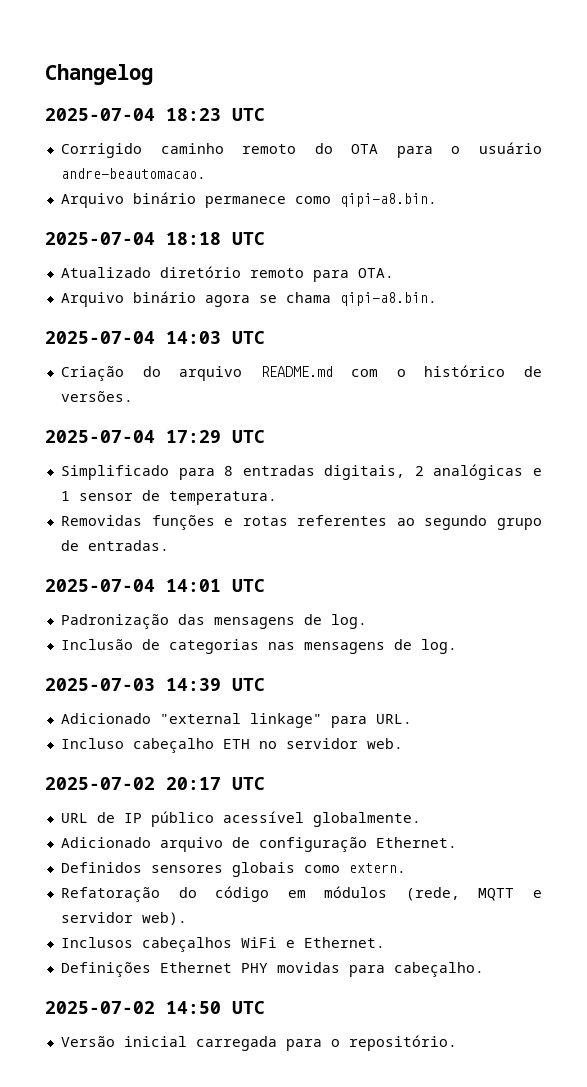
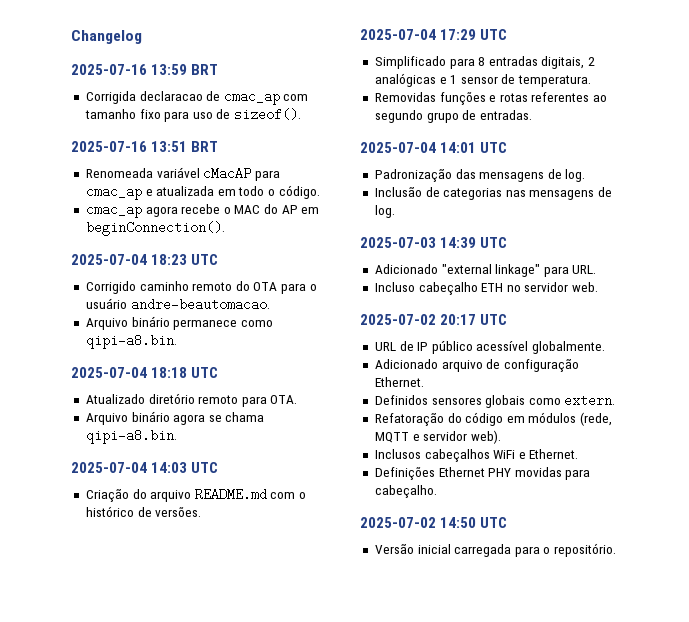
(153, 74) none -> [71,64,219,75] [85,90,309,105] [84,108,302,122] [71,141,219,152] [85,167,280,181] [85,185,320,200] [85,203,320,218] [85,221,225,236] // 2025-07-16 13:59 BRT // Corrigida declaracao de cmac_ap com tamanho fixo para uso de sizeof(). // 2025-07-16 13:51 BRT // Renomeada variável cMacAP para cmac_ap e atualizada em todo o código. // cmac_ap agora recebe o MAC do AP em beginConnection().

